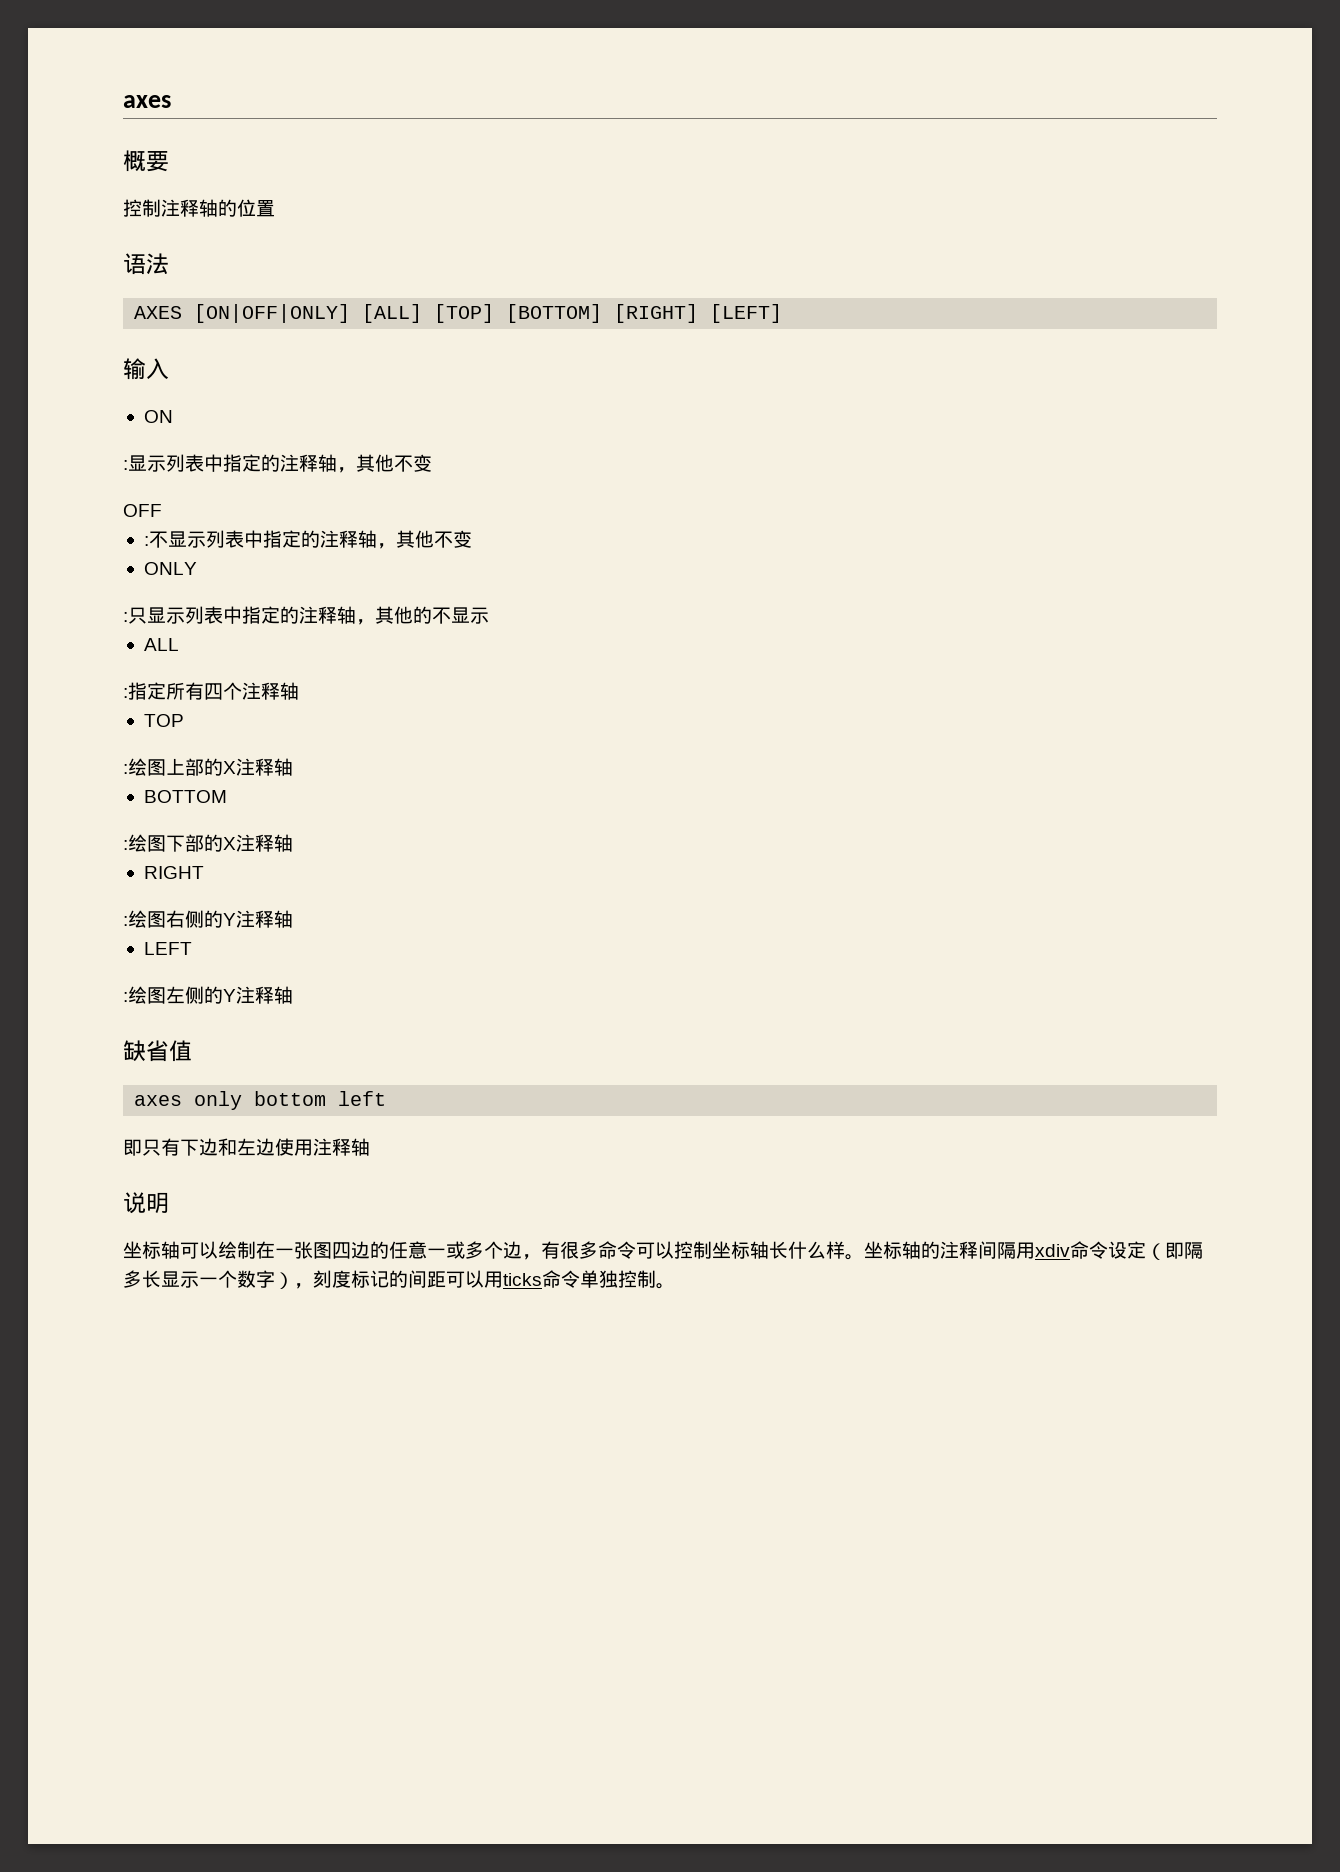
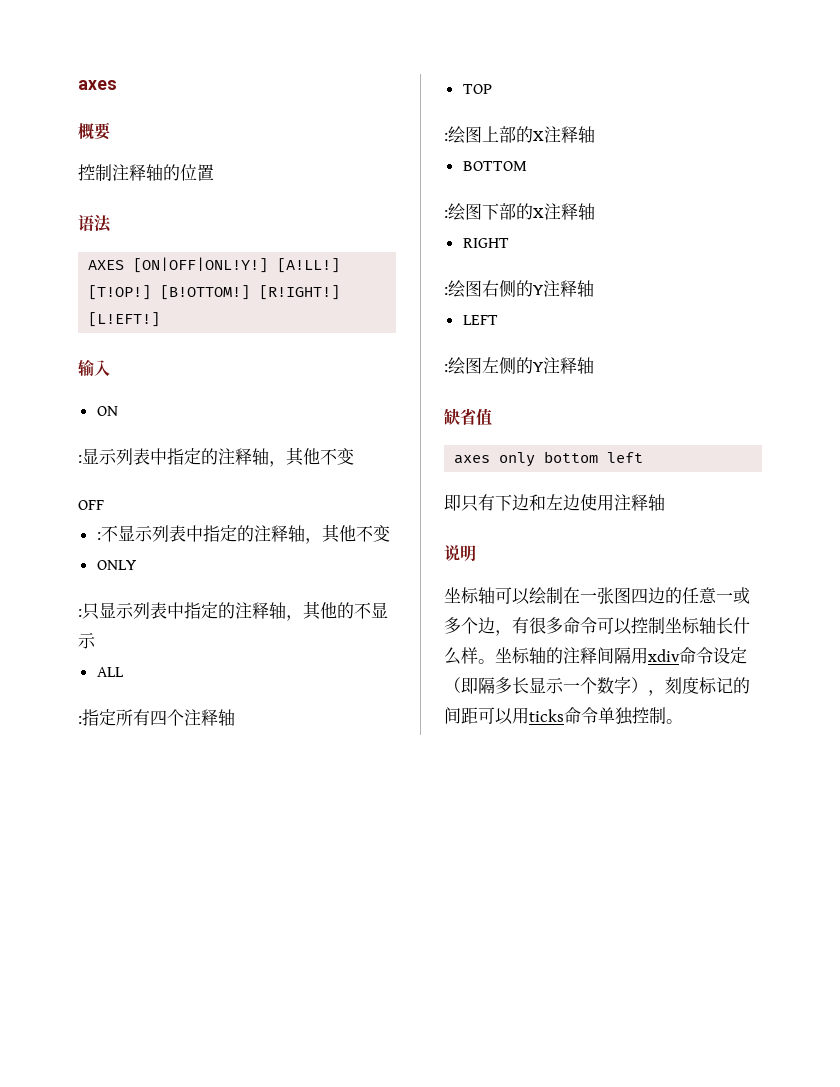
[194,304,783,323] [ON|OFF|ONLY] [ALL] [TOP] [BOTTOM] [RIGHT] [LEFT] -> [133,257,341,273] [88,285,341,300] [88,312,161,327] [ON|OFF|ONL!Y!] [A!LL!] [T!OP!] [B!OTTOM!] [R!IGHT!] [L!EFT!]

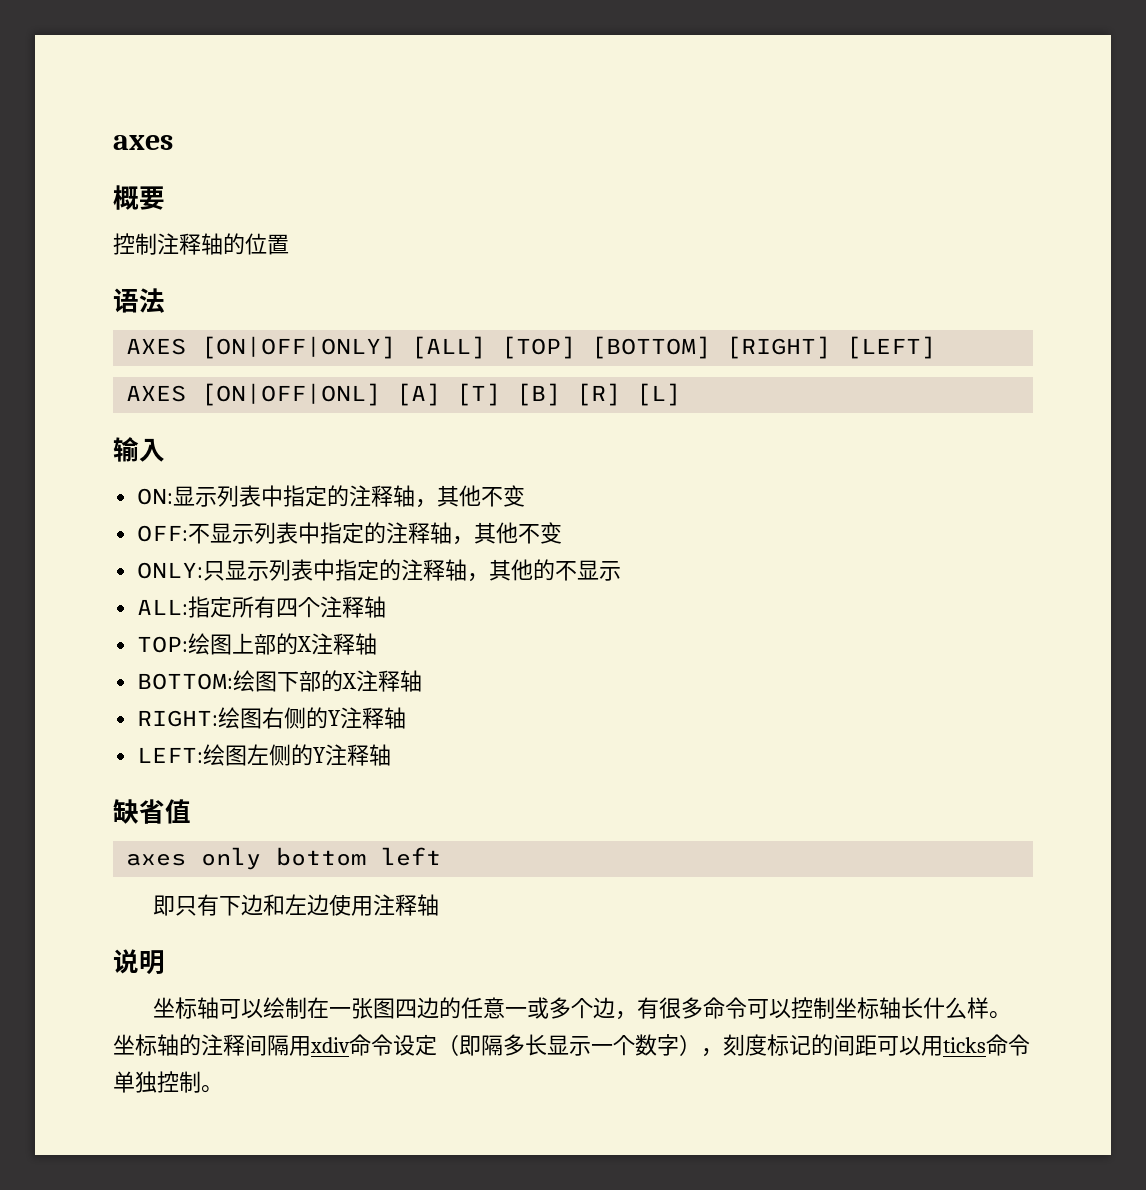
[133,257,341,273] [88,285,341,300] [88,312,161,327] [ON|OFF|ONL!Y!] [A!LL!] [T!OP!] [B!OTTOM!] [R!IGHT!] [L!EFT!] -> [201,336,937,359] [126,383,682,406] [ON|OFF|ONLY] [ALL] [TOP] [BOTTOM] [RIGHT] [LEFT] // AXES [ON|OFF|ONL] [A] [T] [B] [R] [L]
[96,406,118,416] [78,447,354,467] [78,500,104,510] [96,532,101,540] ON // :显示列表中指定的注释轴，其他不变 // OFF // : -> [137,485,526,508] [137,525,189,542] ON:显示列表中指定的注释轴，其他不变 // OFF:
[96,560,136,570] [78,609,82,617] ONLY // : -> [137,562,204,579] ONLY:
[96,667,124,677] [78,716,82,724] ALL // : -> [137,599,189,615] ALL:
[462,84,492,94] [444,133,448,141] TOP // : -> [137,636,189,653] TOP:
[462,161,527,171] [444,210,448,218] BOTTOM // : -> [137,673,234,690] BOTTOM:
[462,238,509,248] [444,287,448,295] RIGHT // : -> [137,710,219,727] RIGHT:
[462,315,498,325] [444,364,448,372] LEFT // : -> [137,747,204,763] LEFT:

